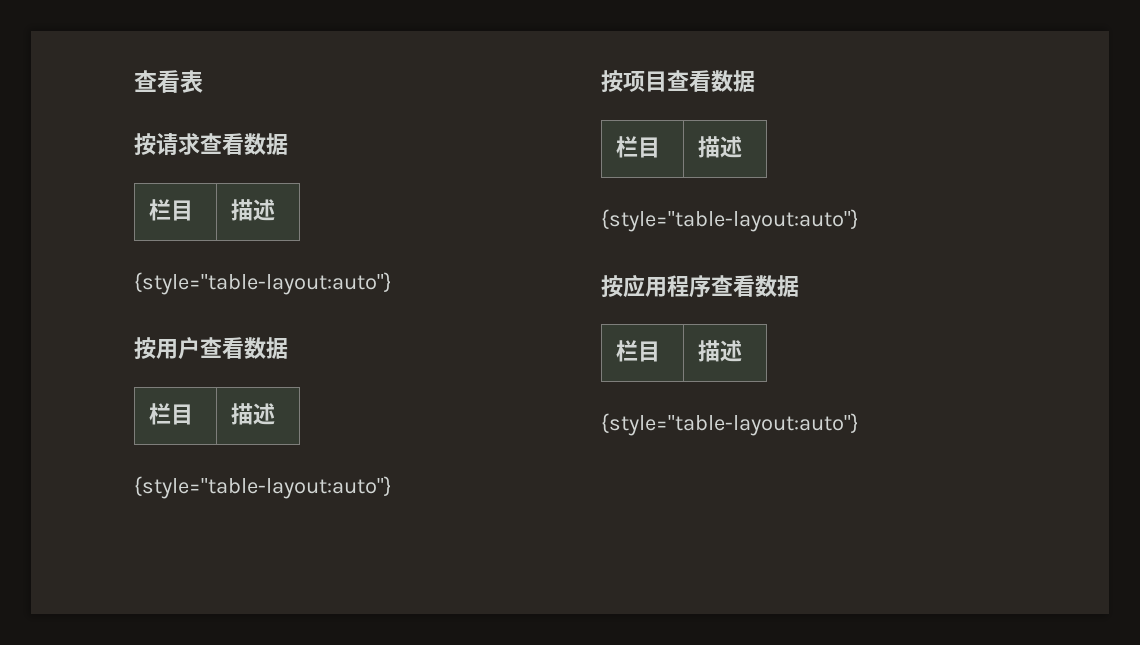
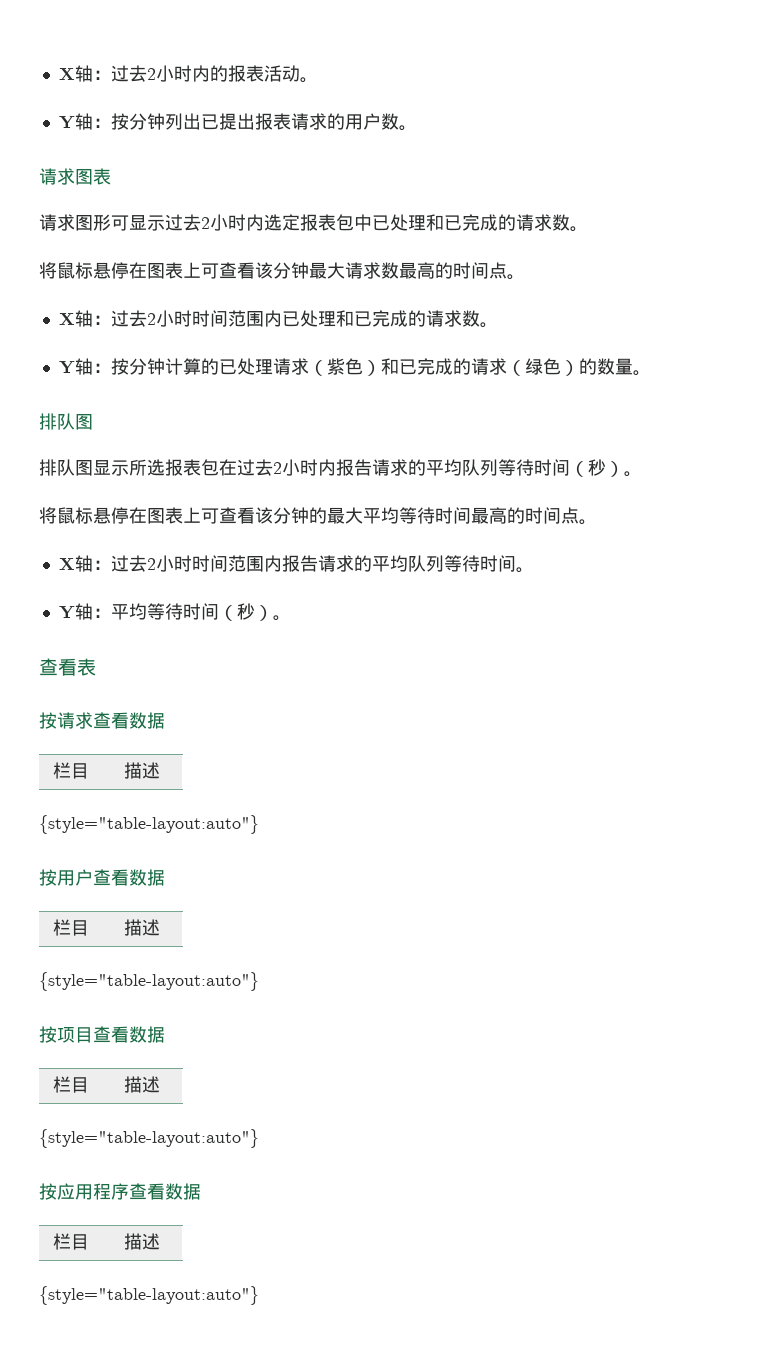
(134, 81) none -> [58,65,318,83] [58,113,417,131] [39,168,111,185] [39,214,588,232] [39,262,525,280] [58,310,498,328] [58,358,651,376] [39,413,93,430] [39,459,642,477] [39,507,597,525] [58,555,534,573] [58,603,291,621] X轴：过去2小时内的报表活动。 // Y轴：按分钟列出已提出报表请求的用户数。 // 请求图表 // 请求图形可显示过去2小时内选定报表包中已处理和已完成的请求数。 // 将鼠标悬停在图表上可查看该分钟最大请求数最高的时间点。 // X轴：过去2小时时间范围内已处理和已完成的请求数。 // Y轴：按分钟计算的已处理请求（紫色）和已完成的请求（绿色）的数量。 // 排队图 // 排队图显示所选报表包在过去2小时内报告请求的平均队列等待时间（秒）。 // 将鼠标悬停在图表上可查看该分钟的最大平均等待时间最高的时间点。 // X轴：过去2小时时间范围内报告请求的平均队列等待时间。 // Y轴：平均等待时间（秒）。 //

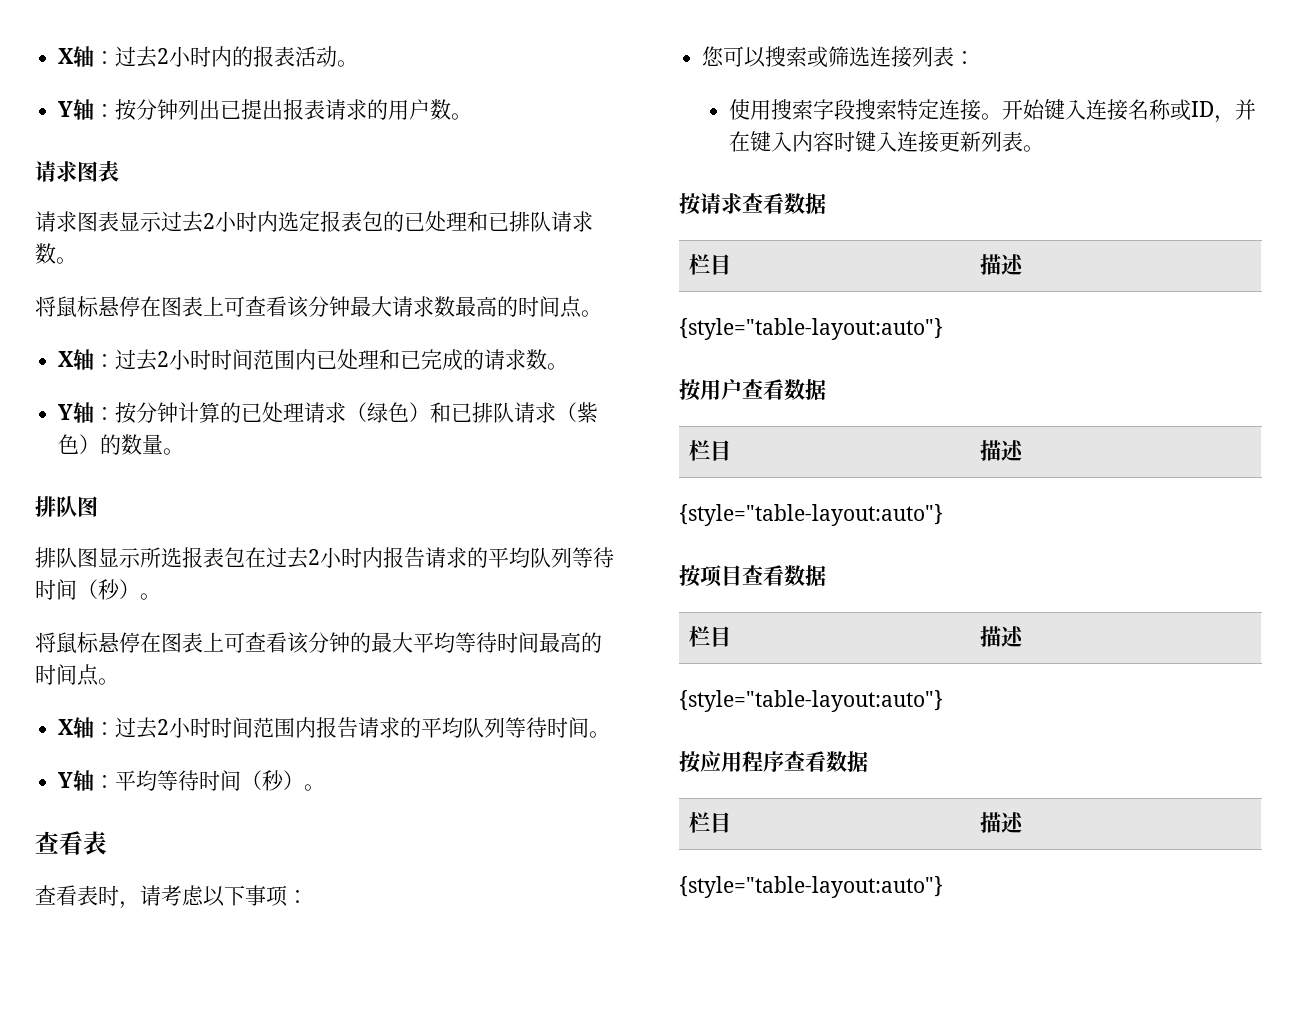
[93,214,129,231] 形可 -> [98,211,119,232] 表
[354,214,516,231] 中已处理和已完成的 -> [383,211,551,232] 的已处理和已排队
[326,358,345,375] 紫 -> [367,402,389,423] 绿
[416,358,543,376] 完成的请求（绿 -> [472,402,599,423] 排队请求（紫
(96, 667) none -> [35,885,308,909] [702,46,976,68] [729,99,1257,123] [729,131,1045,153] // 查看表时，请考虑以下事项： // 您可以搜索或筛选连接列表： // 使用搜索字段搜索特定连接。开始键入连接名称或ID，并在键入内容时键入连接更新列表。

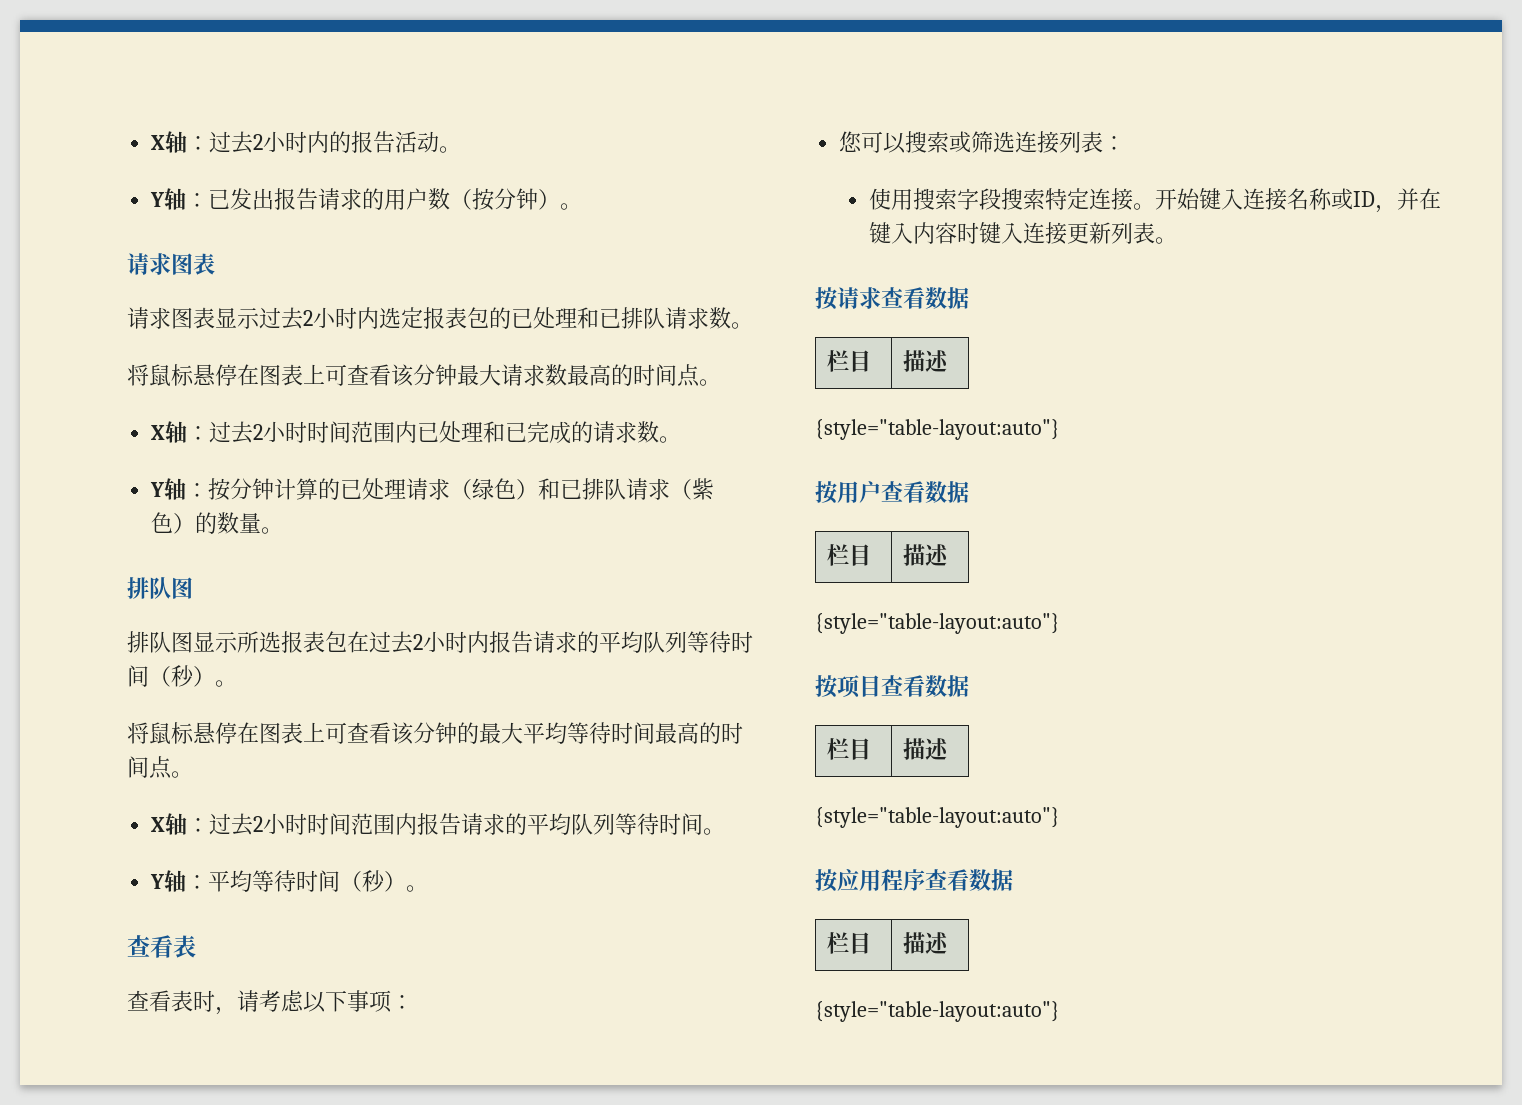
[274,46,296,67] 表 -> [373,131,396,153] 告
[115,99,326,121] 按分钟列出已提出报表 -> [208,188,319,210] 已发出报告
(452, 109) none -> [450,188,561,211] （按分钟）

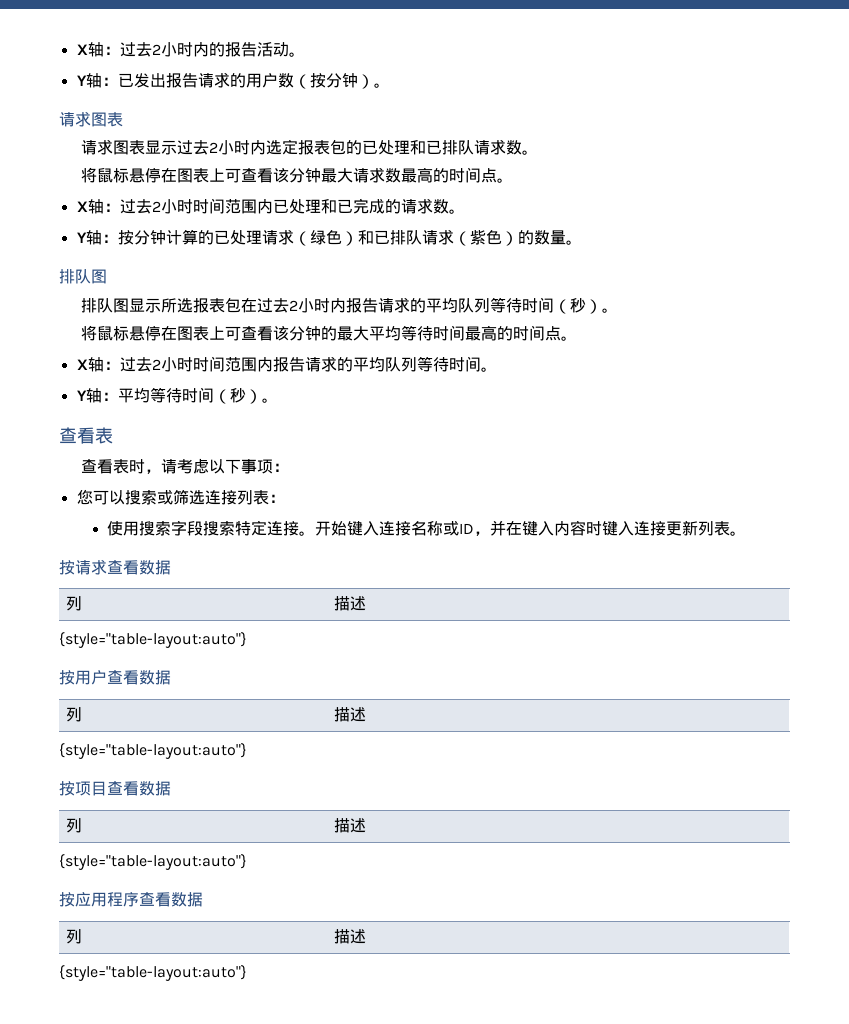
[827,350,872,372] 栏目 -> [65,596,82,611] 列
[827,544,872,566] 栏目 -> [65,707,82,722] 列
[827,738,872,760] 栏目 -> [65,818,82,833] 列
[827,932,872,954] 栏目 -> [65,929,82,944] 列

